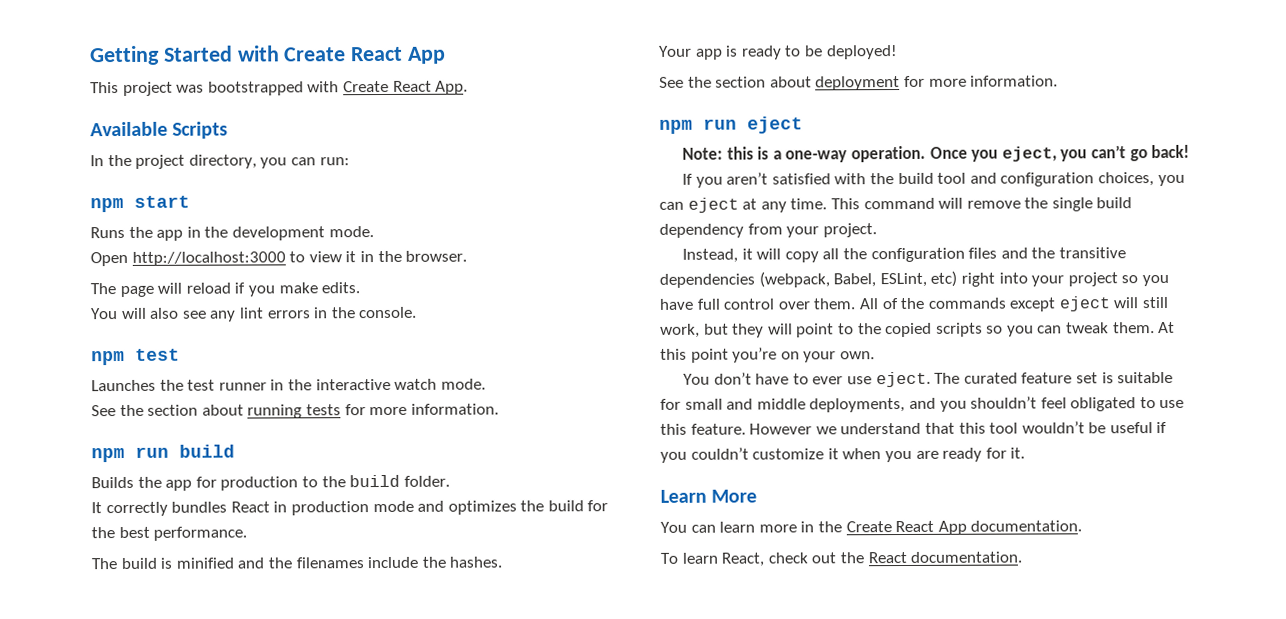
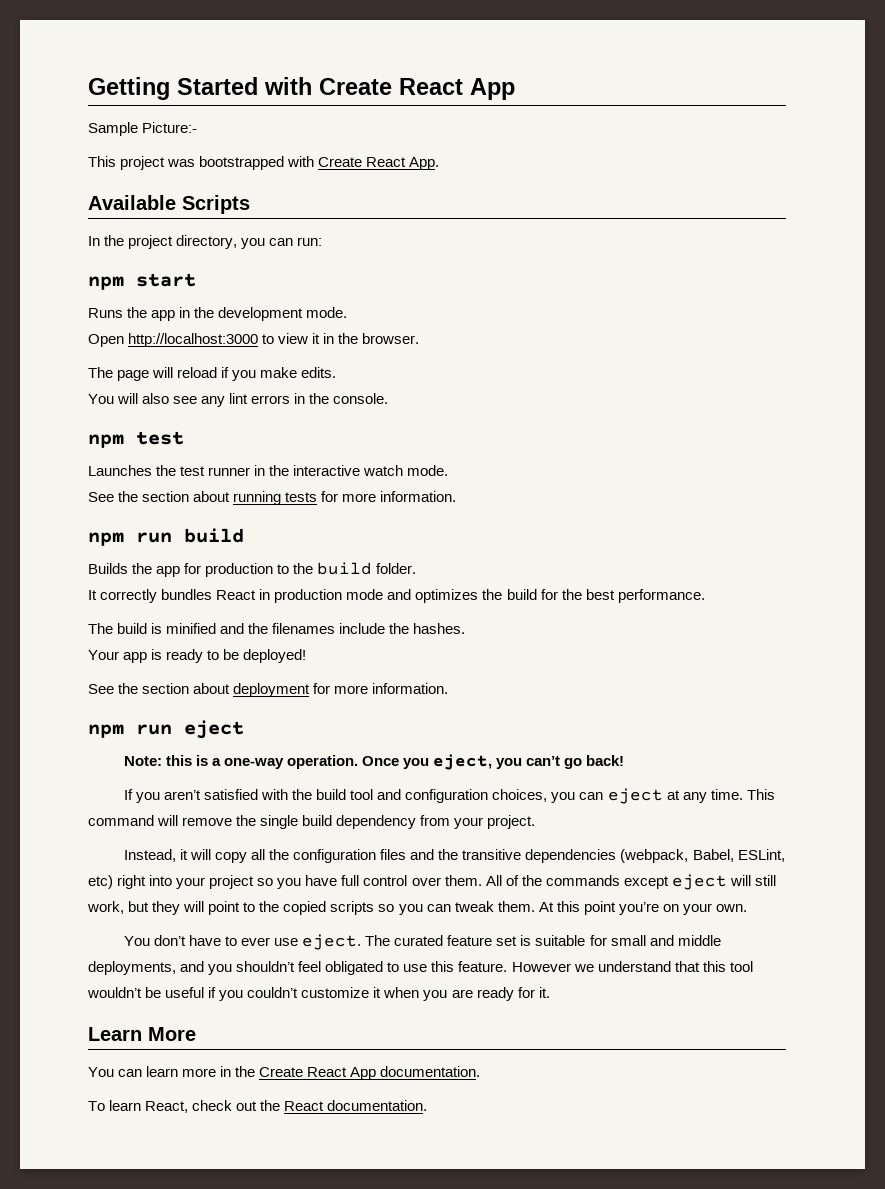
(447, 55) none -> [88,122,198,136] // Sample Picture:-

